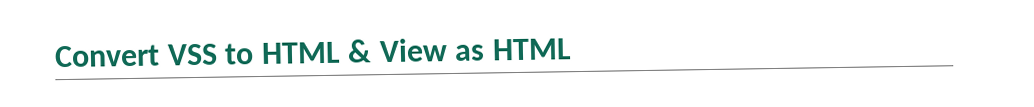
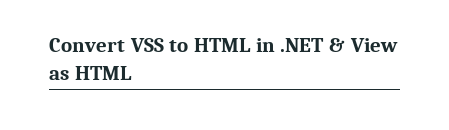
(341, 52) none -> [255,38,325,52] in .NET

